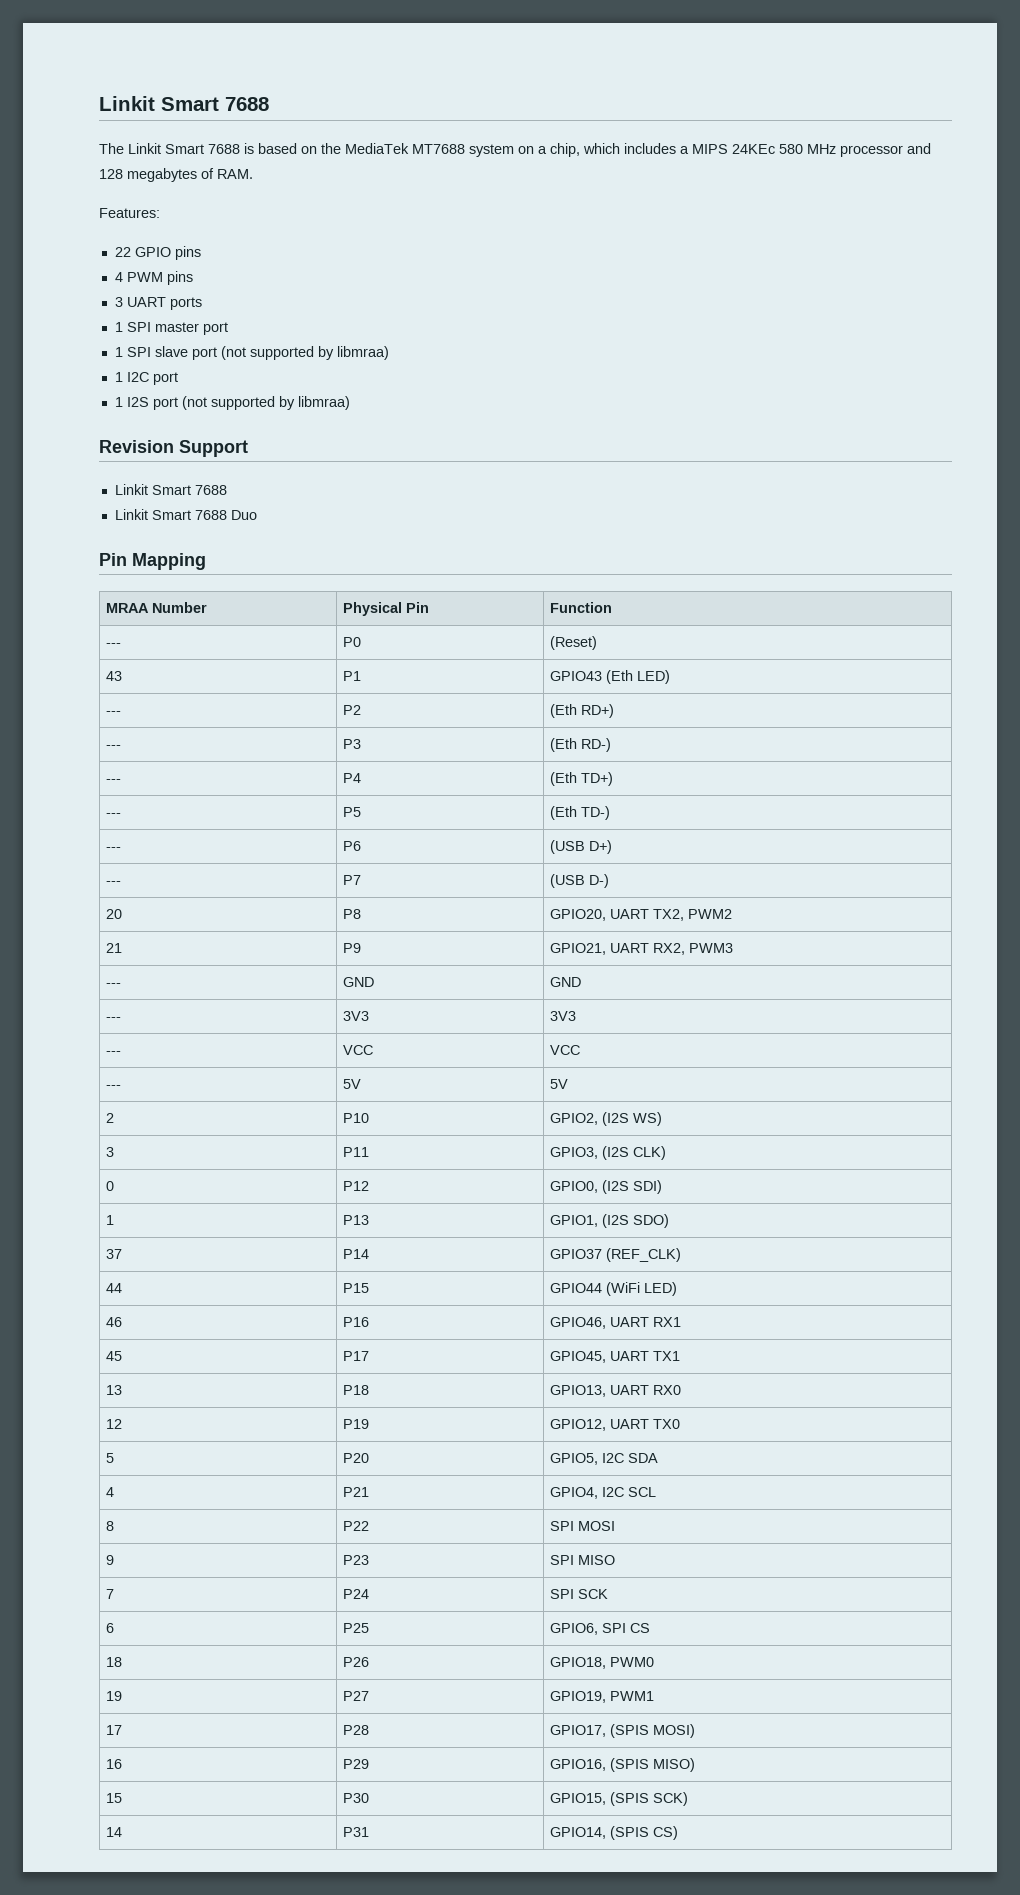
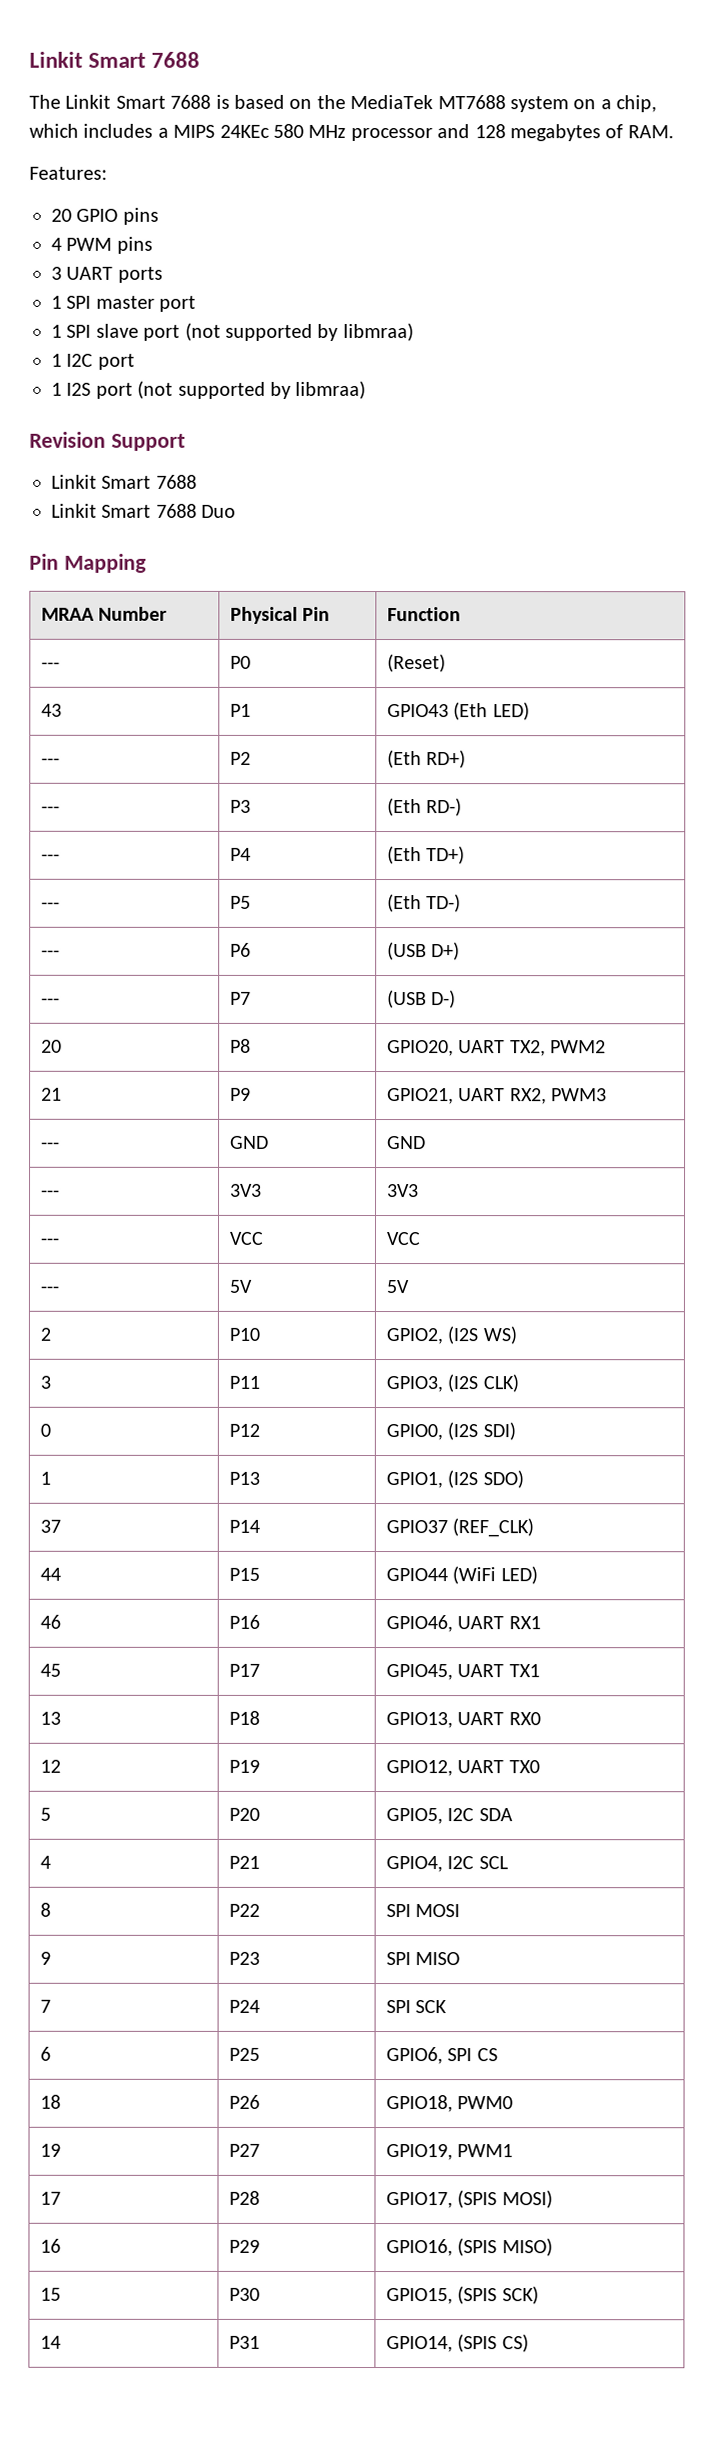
[114,247,131,257] 22 -> [51,208,72,222] 20

